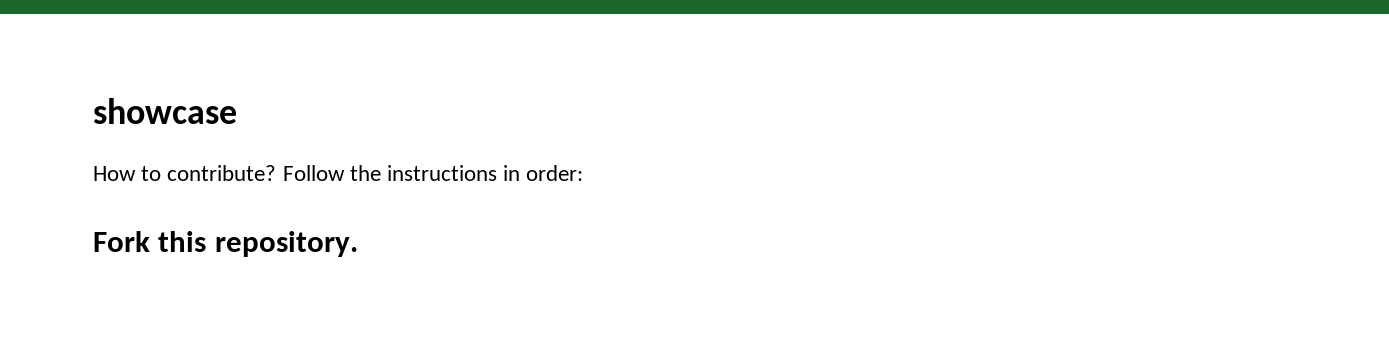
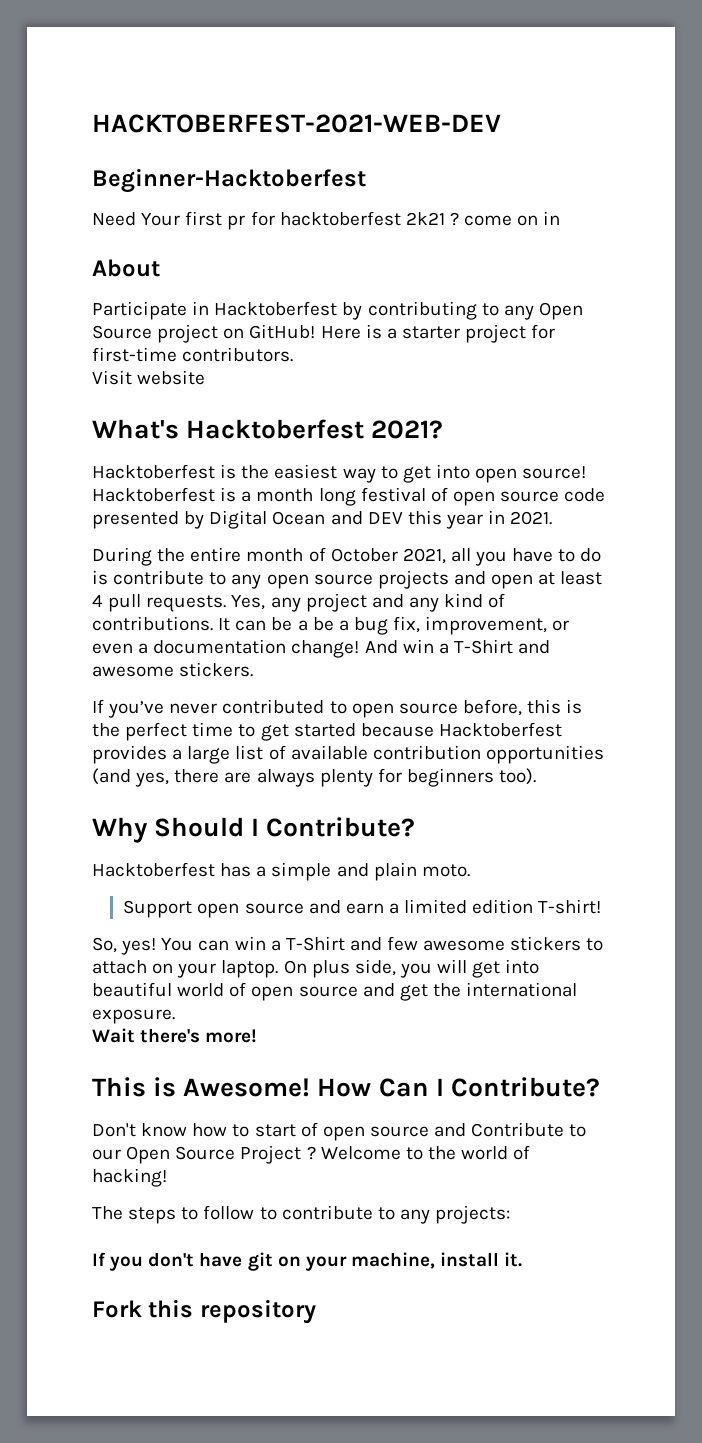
[93,98,237,124] [93,165,584,181] showcase // How to contribute? Follow the instructions in order: -> [92,114,501,133] [92,168,366,193] [92,211,561,230] [92,259,160,277] [92,301,583,320] [92,324,556,343] [92,347,294,362] [92,370,206,385] [92,419,444,439] [92,464,587,483] [92,487,606,506] [92,510,553,529] [92,547,602,566] [92,570,603,589] [92,593,506,612] [92,616,570,635] [92,639,551,658] [92,662,254,677] [92,699,583,718] [92,722,562,741] [92,745,604,764] [92,768,537,787] [92,817,416,843] [92,862,470,881] [123,899,602,918] [92,936,604,955] [92,959,540,978] [92,982,578,1001] [92,1009,175,1024] [92,1028,258,1043] [92,1077,600,1097] [92,1122,587,1141] [92,1145,531,1164] [92,1168,167,1187] [92,1205,511,1224] [92,1252,523,1271] HACKTOBERFEST-2021-WEB-DEV // Beginner-Hacktoberfest // Need Your first pr for hacktoberfest 2k21 ? come on in // About // Participate in Hacktoberfest by contributing to any Open Source project on GitHub! Here is a starter project for first-time contributors. // Visit website // What's Hacktoberfest 2021? // Hacktoberfest is the easiest way to get into open source! Hacktoberfest is a month long festival of open source code presented by Digital Ocean and DEV this year in 2021. // During the entire month of October 2021, all you have to do is contribute to any open source projects and open at least 4 pull requests. Yes, any project and any kind of contributions. It can be a be a bug fix, improvement, or even a documentation change! And win a T-Shirt and awesome stickers. // If you’ve never contributed to open source before, this is the perfect time to get started because Hacktoberfest provides a large list of available contribution opportunities (and yes, there are always plenty for beginners too). // Why Should I Contribute? // Hacktoberfest has a simple and plain moto. // Support open source and earn a limited edition T-shirt! // So, yes! You can win a T-Shirt and few awesome stickers to attach on your laptop. On plus side, you will get into beautiful world of open source and get the international exposure. // Wait there's more! // This is Awesome! How Can I Contribute? // Don't know how to start of open source and Contribute to our Open Source Project ? Welcome to the world of hacking! // The steps to follow to contribute to any projects: // If you don't have git on your machine, install it.
[214,231,358,257] repository. -> [199,1299,316,1324] repository

